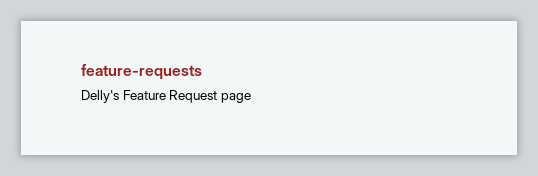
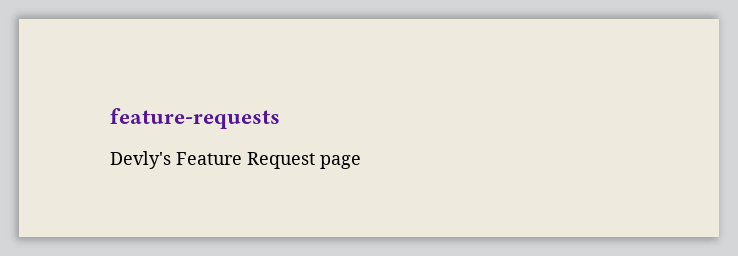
[81,90,119,103] Delly's -> [110,151,171,169] Devly's

